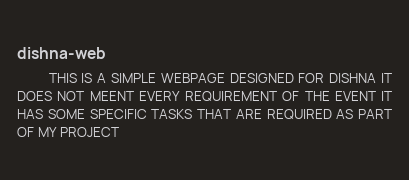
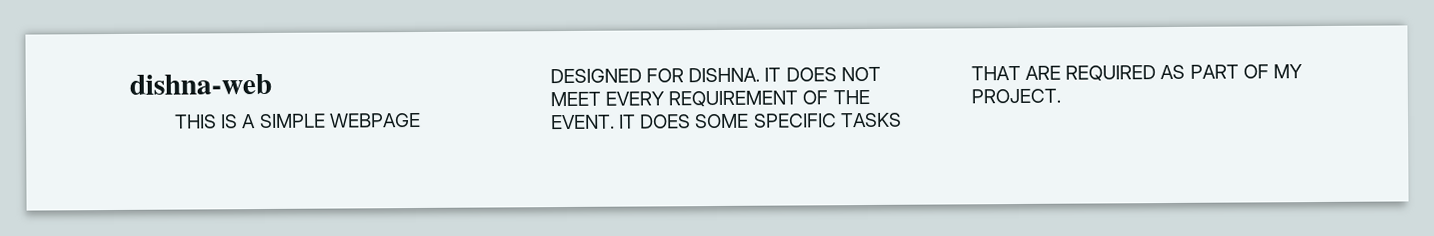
[329,73,377,83] DISHNA -> [688,67,761,83] DISHNA.
[89,91,134,101] MEENT -> [550,91,601,107] MEET
[334,91,392,101] [17,109,43,119] EVENT IT HAS -> [550,114,692,130] EVENT. IT DOES
[60,127,120,137] PROJECT -> [971,88,1061,104] PROJECT.

